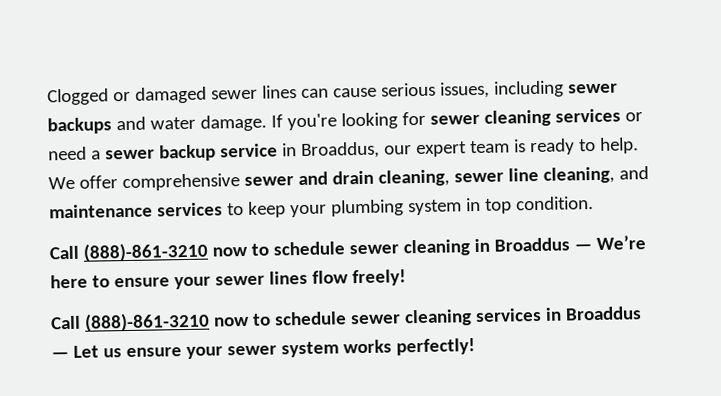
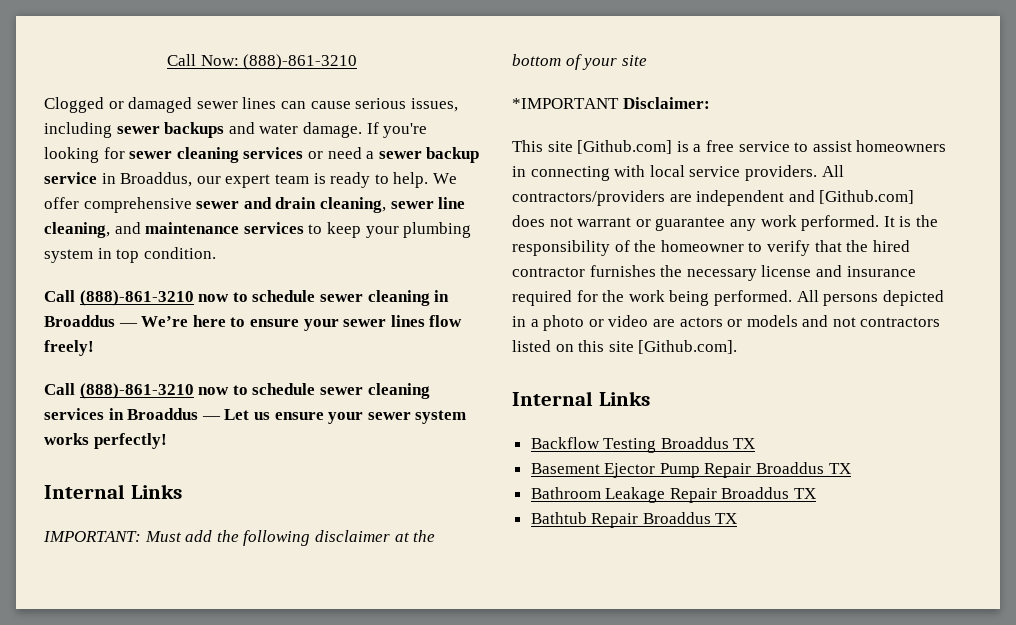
(47, 97) none -> [166,54,358,70] Call Now: (888)-861-3210 //
(475, 347) none -> [44,484,182,499] [43,530,436,546] [512,54,647,70] [512,97,710,109] [512,140,947,154] [512,165,844,181] [512,190,915,206] [512,215,938,231] [512,240,910,256] [512,265,916,281] [512,290,944,306] [512,315,941,331] [512,340,738,354] [512,391,650,406] [530,437,756,453] [530,462,851,478] [530,487,817,503] [530,512,738,528] // Internal Links // IMPORTANT: Must add the following disclaimer at the bottom of your site // *IMPORTANT Disclaimer: // This site [Github.com] is a free service to assist homeowners in connecting with local service providers. All contractors/providers are independent and [Github.com] does not warrant or guarantee any work performed. It is the responsibility of the homeowner to verify that the hired contractor furnishes the necessary license and insurance required for the work being performed. All persons depicted in a photo or video are actors or models and not contractors listed on this site [Github.com]. // Internal Links // Backflow Testing Broaddus TX // Basement Ejector Pump Repair Broaddus TX // Bathroom Leakage Repair Broaddus TX // Bathtub Repair Broaddus TX

